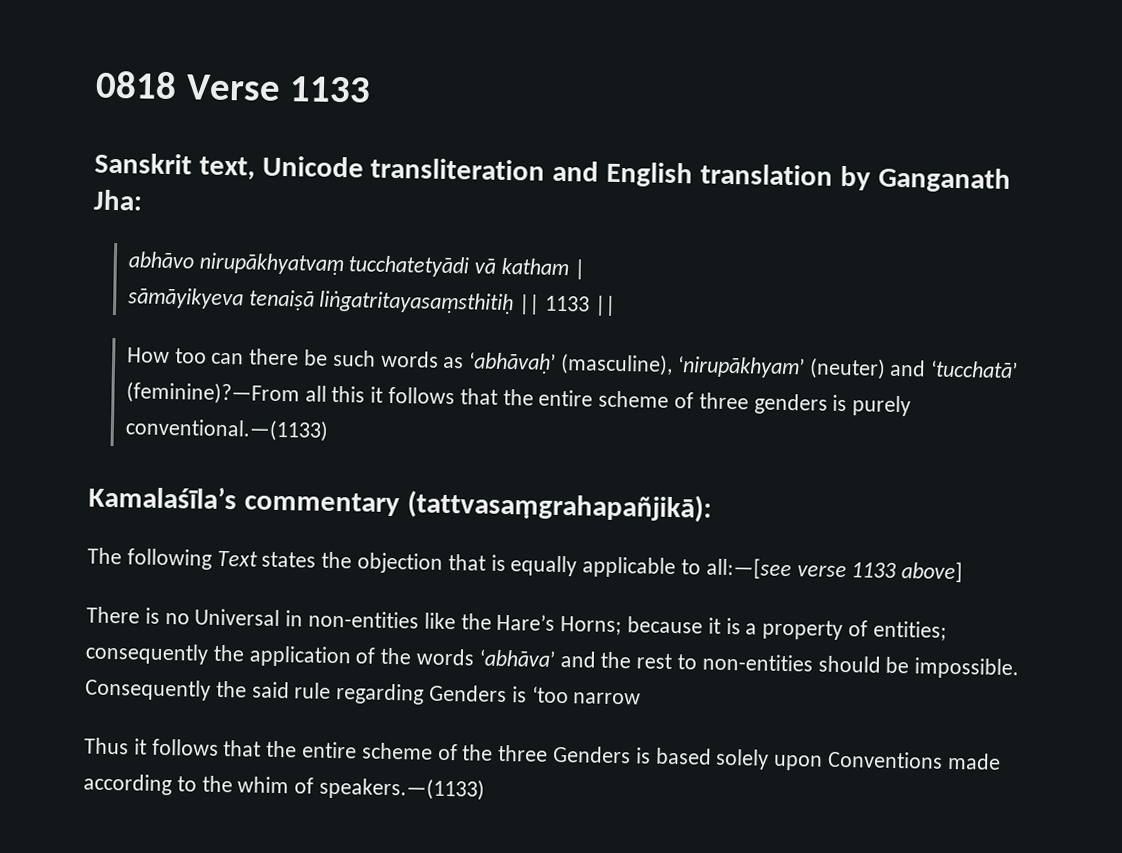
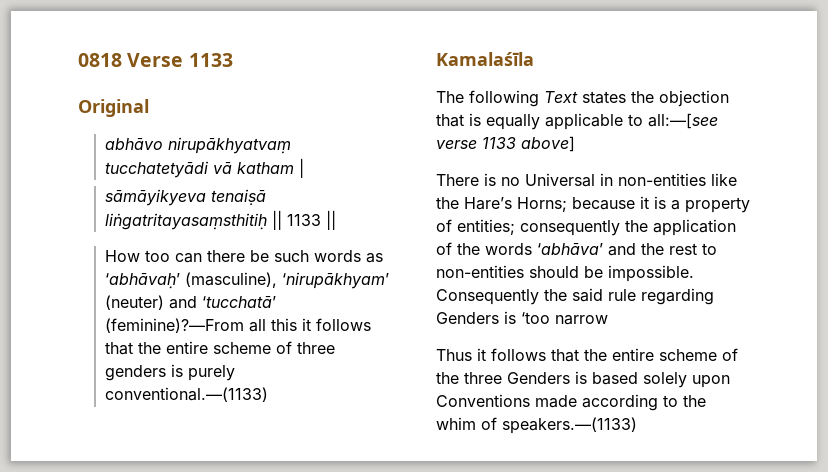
[94,152,1011,193] [93,189,143,211] Sanskrit text, Unicode transliteration and English translation by Ganganath Jha: -> [78,99,149,117] Original
[88,484,712,523] Kamalaśīla’s commentary (tattvasaṃgrahapañjikā): -> [436,52,534,66] Kamalaśīla

